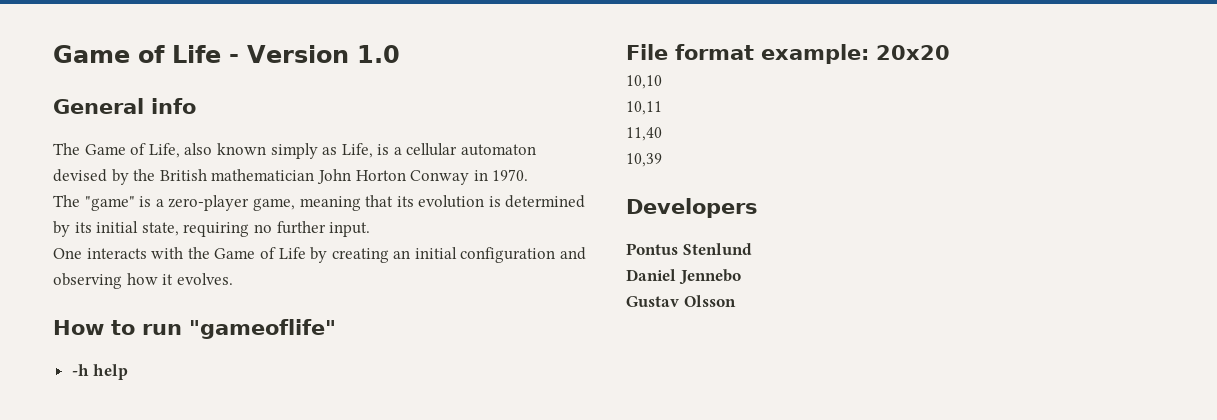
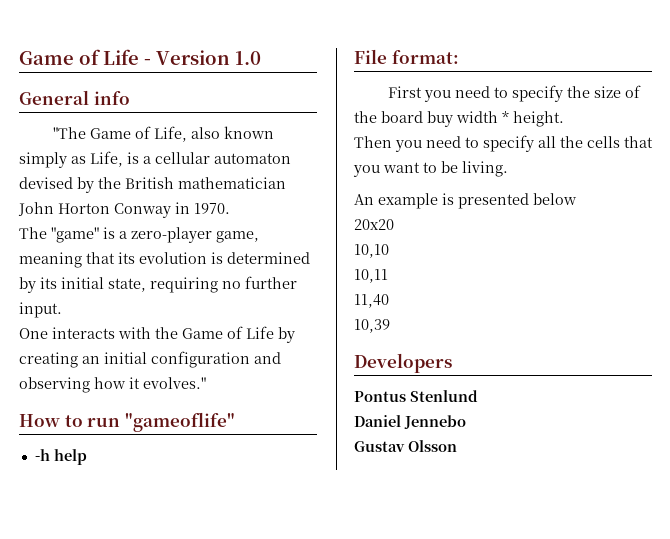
[53,143,80,155] The -> [52,127,86,139] "The
[176,273,233,285] evolves. -> [143,377,206,389] evolves."
[675,44,869,64] format example: -> [391,50,459,64] [387,85,641,102] [354,111,564,127] [354,135,653,152] [353,161,508,177] [354,193,577,209] format: // First you need to specify the size of the board buy width * height. // Then you need to specify all the cells that you want to be living. // An example is presented below //

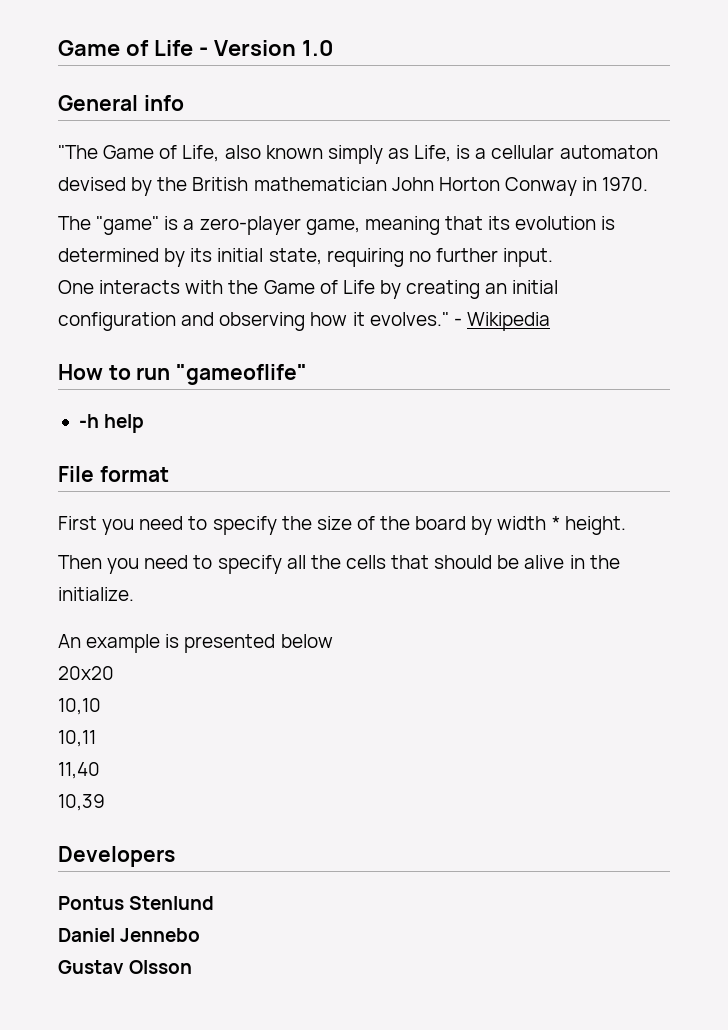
(206, 383) none -> [453,312,550,331] - Wikipedia
[391,50,459,64] format: -> [99,466,169,482] format
[427,111,453,127] buy -> [471,516,493,535] by
[353,161,508,177] you want to be living. -> [434,555,620,569] [58,587,134,601] should be alive in the initialize.

